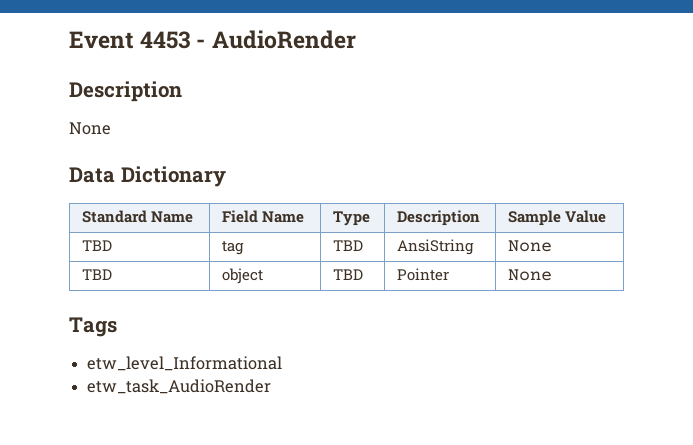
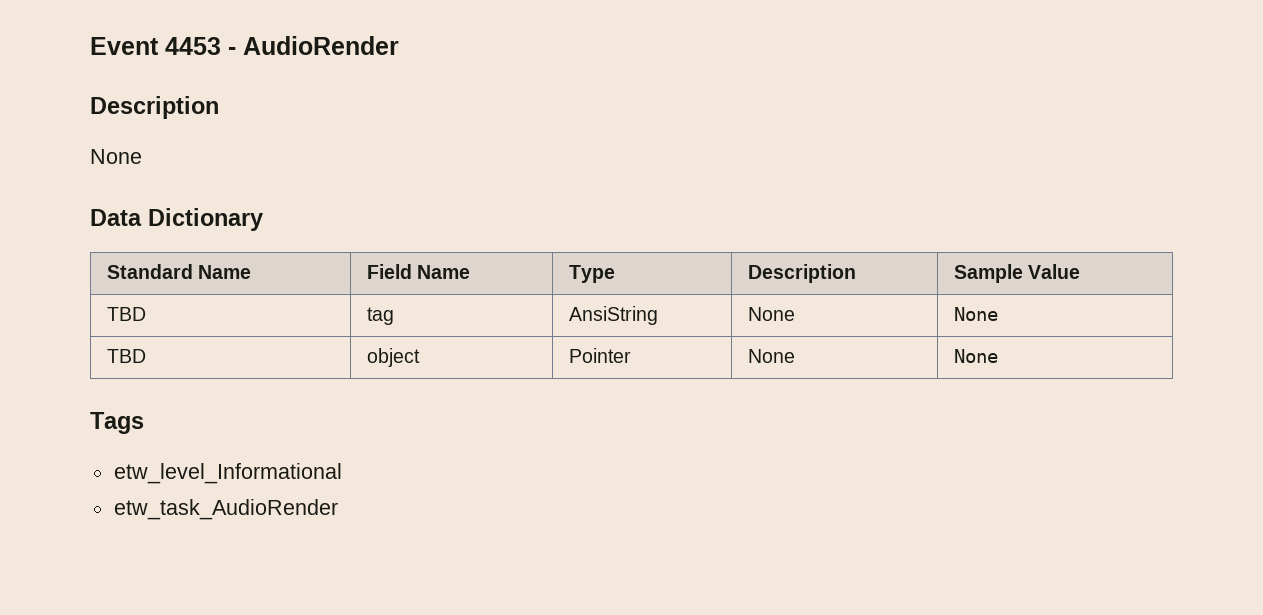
[332,240,363,251] [396,239,474,255] TBD | AnsiString -> [568,306,658,325] [747,307,795,321] AnsiString | None
[332,269,363,280] [396,268,449,281] TBD | Pointer -> [568,348,631,363] [747,349,795,363] Pointer | None

